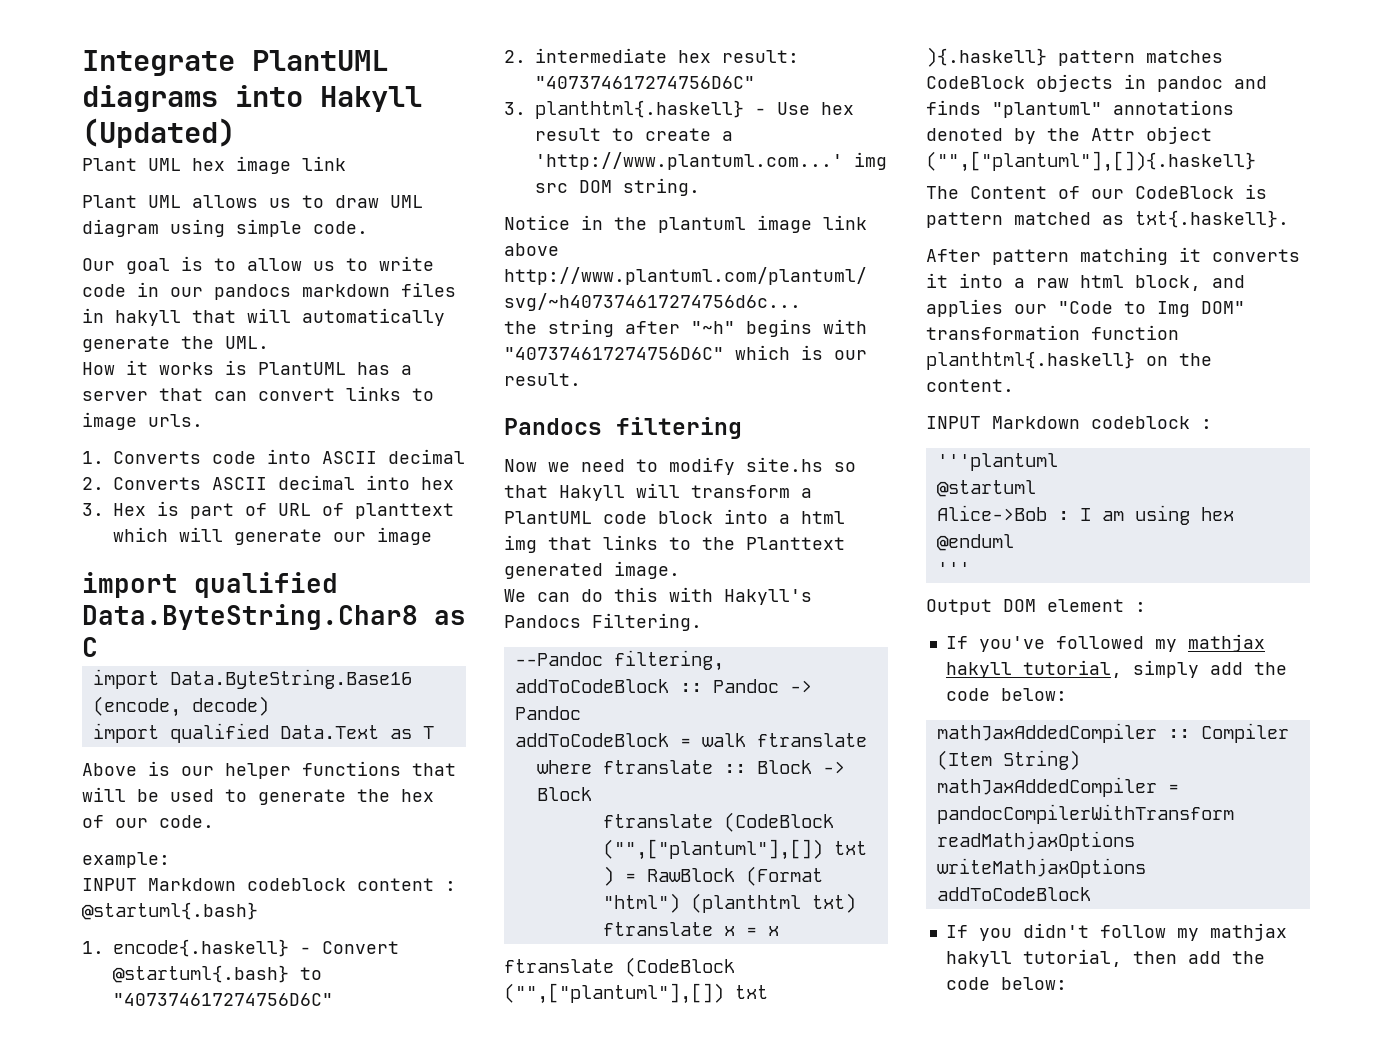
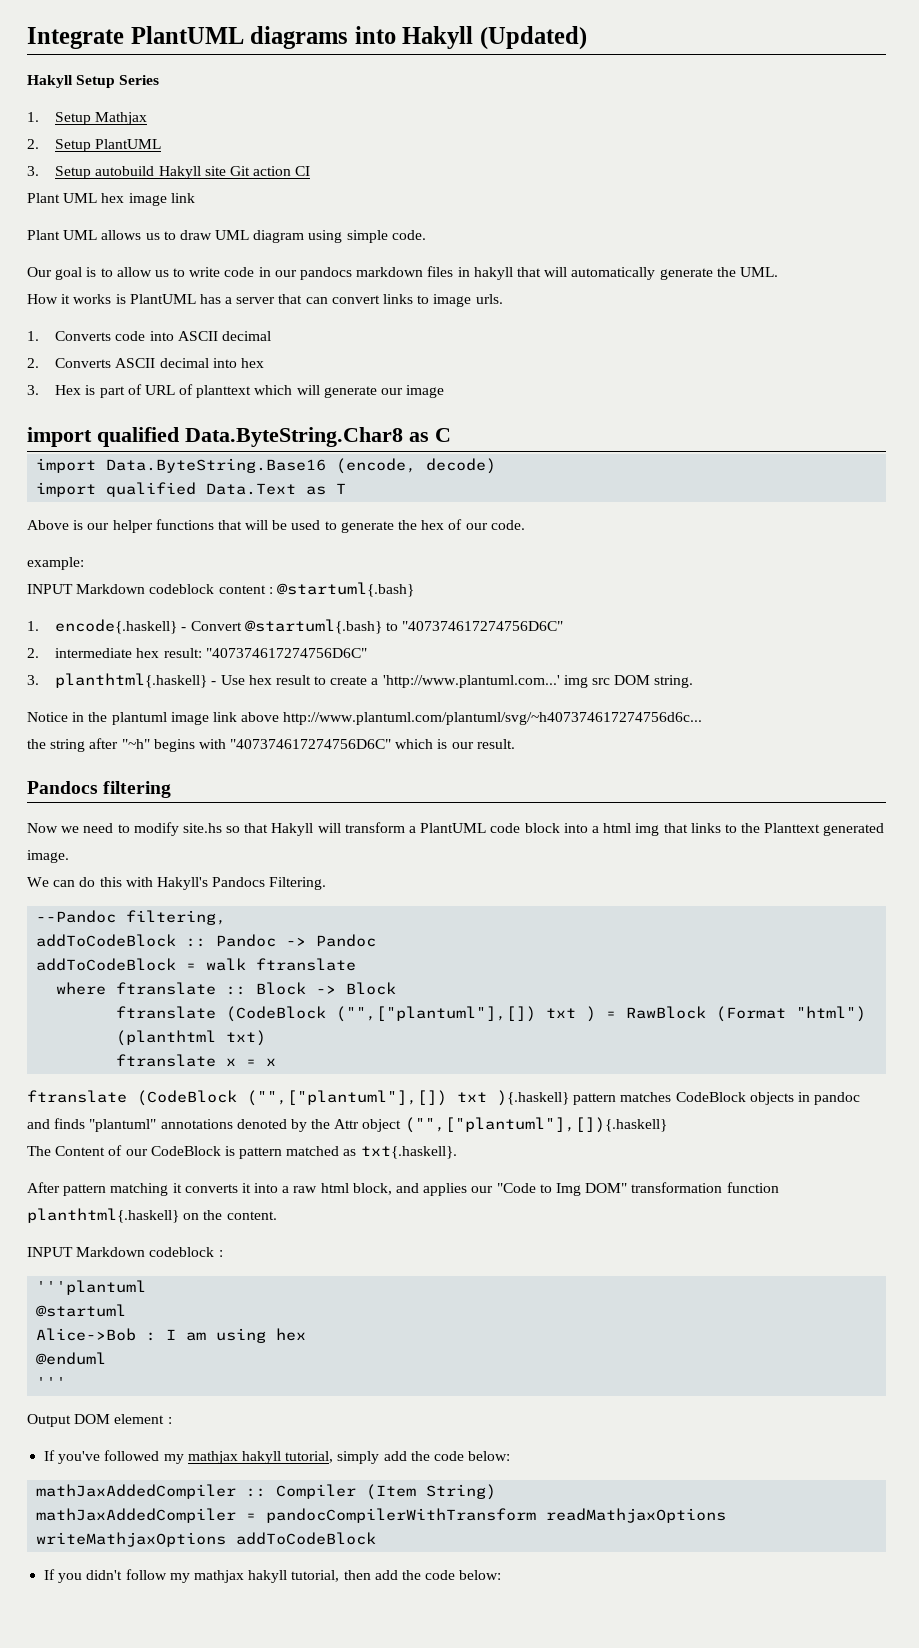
(235, 133) none -> [27,75,160,88] [27,112,148,125] [27,139,162,152] [27,166,311,179] // Hakyll Setup Series // 1. Setup Mathjax // 2. Setup PlantUML // 3. Setup autobuild Hakyll site Git action CI

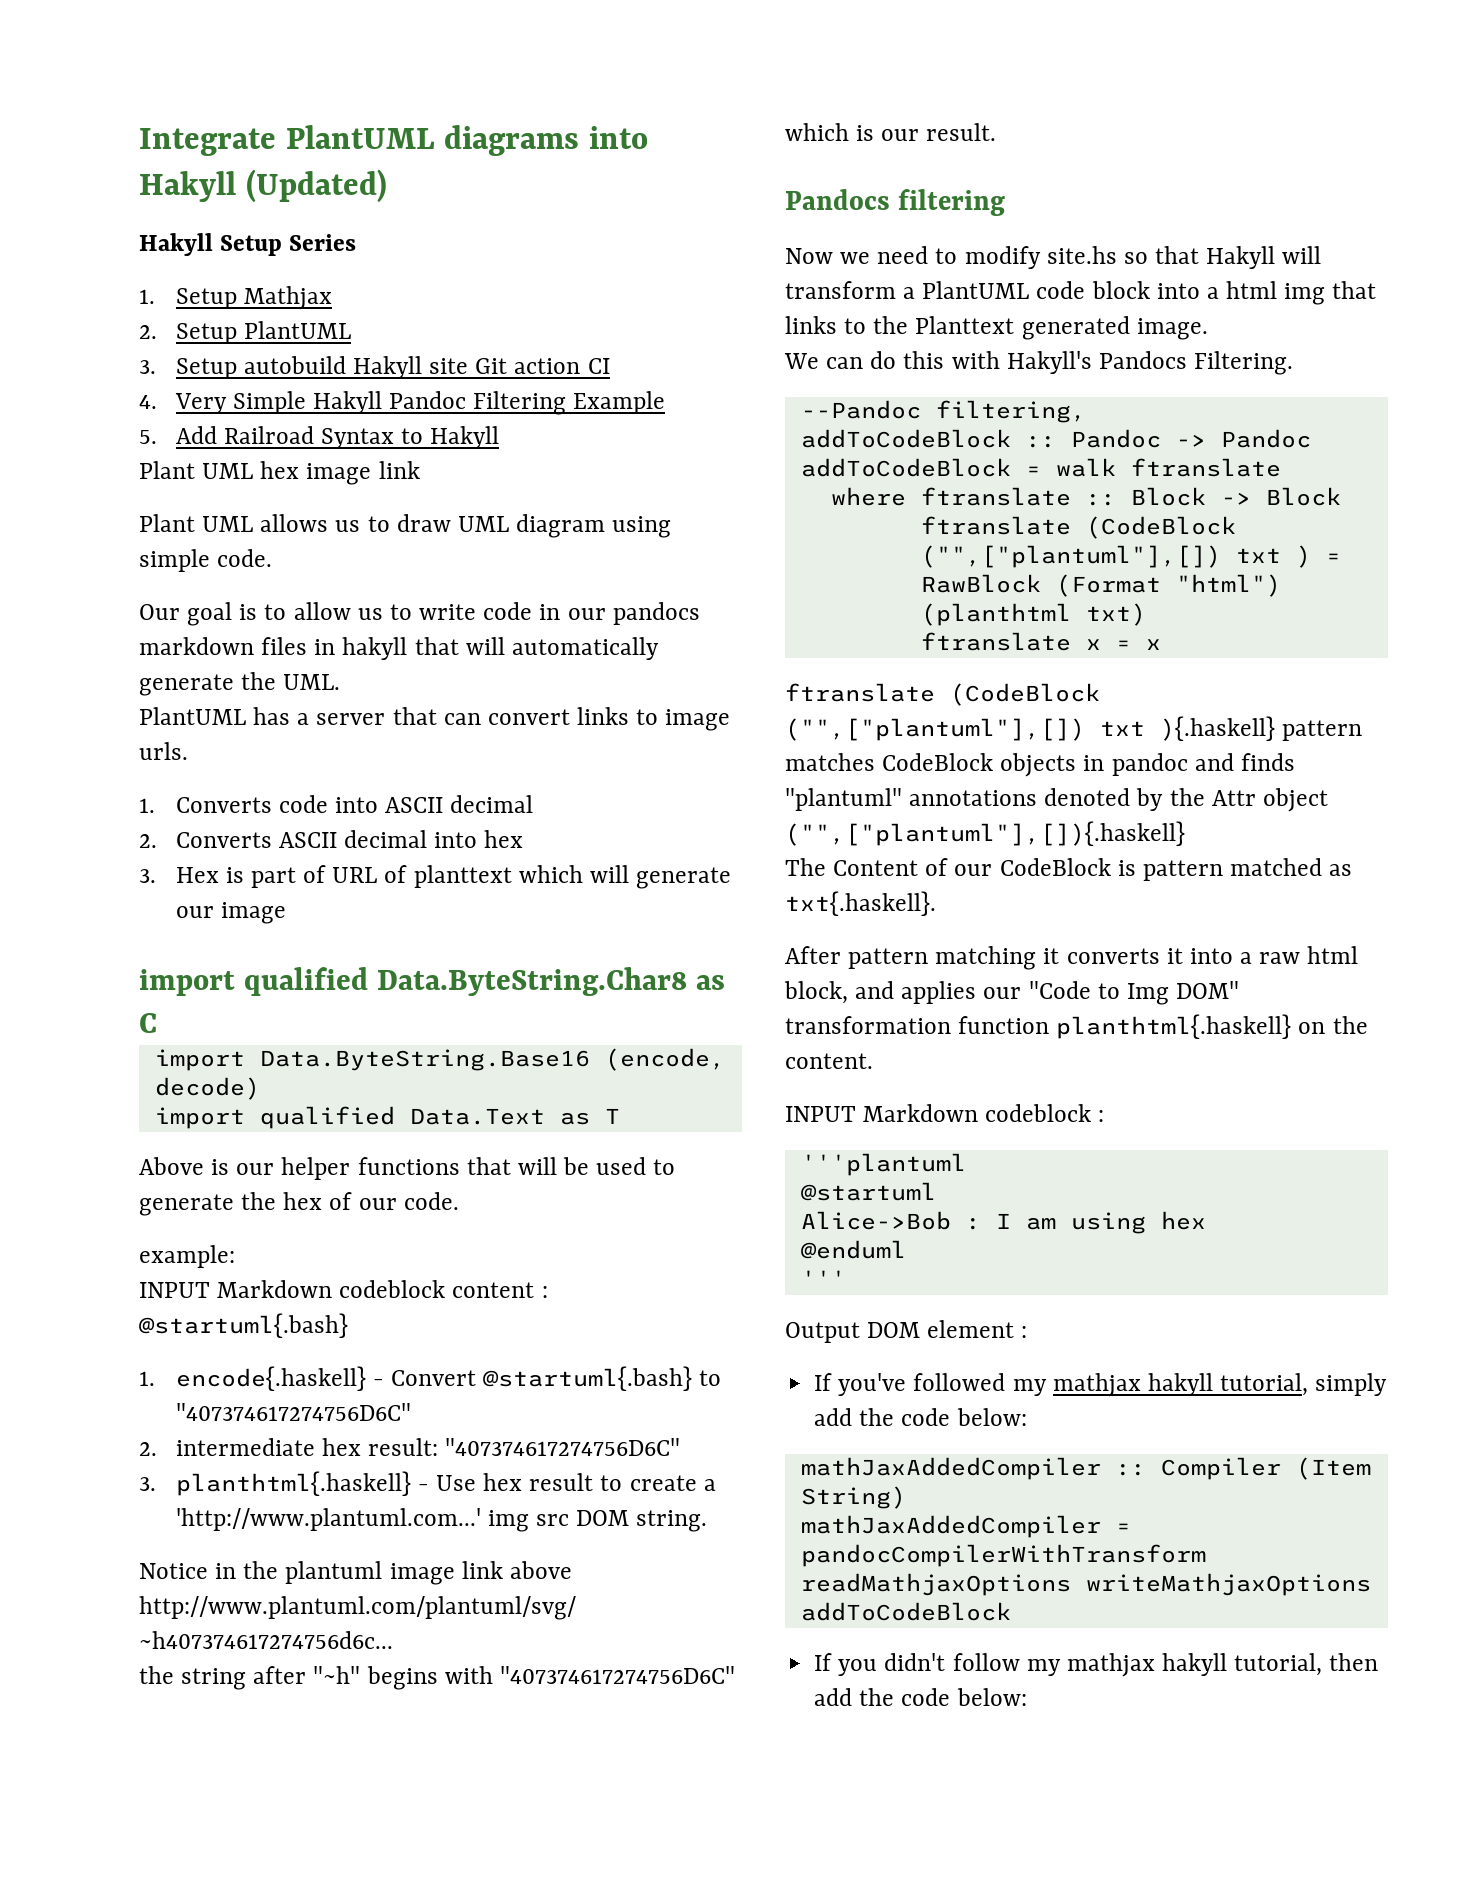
(311, 171) none -> [139,391,666,415] [139,426,500,449] // 4. Very Simple Hakyll Pandoc Filtering Example // 5. Add Railroad Syntax to Hakyll
[27,294,126,304] How it works is -> (341, 682) none

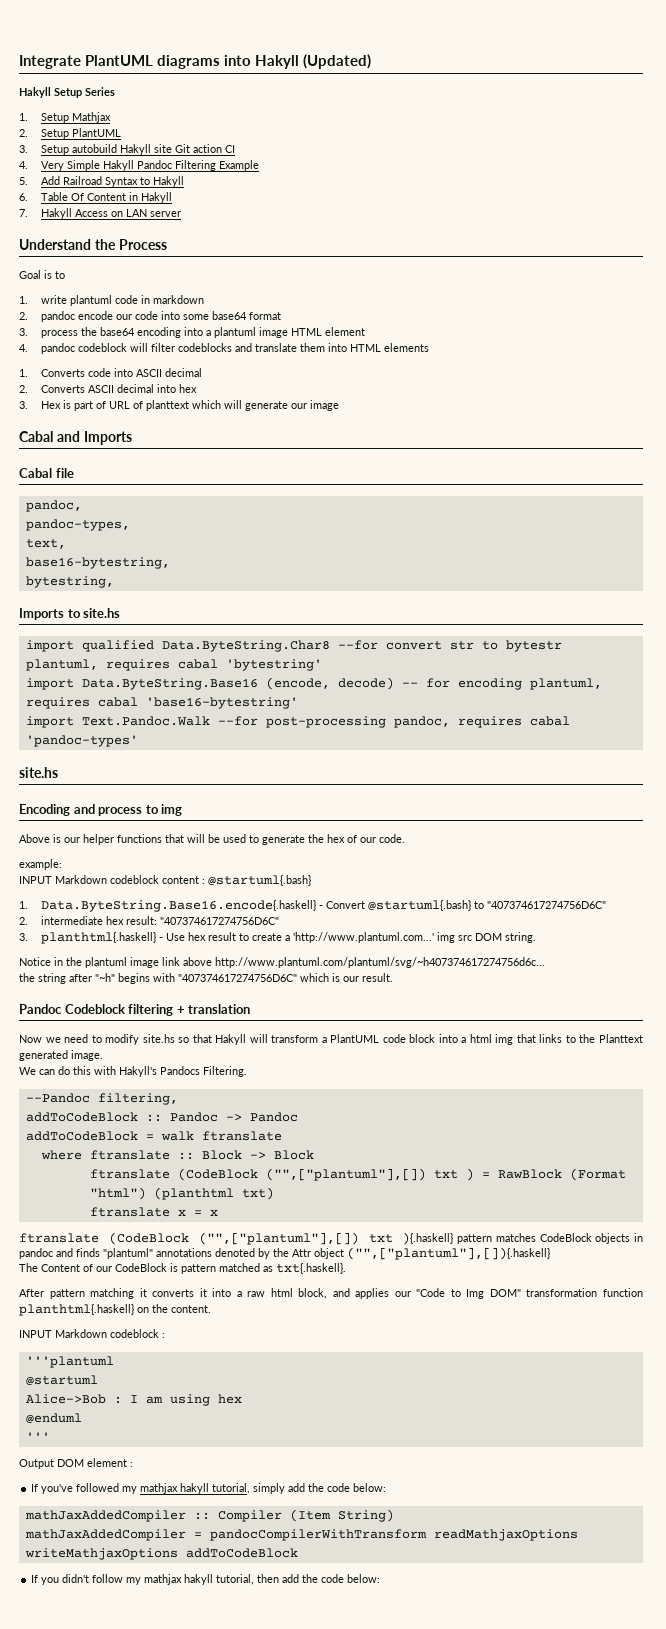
[139,461,420,485] [139,514,672,538] [139,549,273,572] [139,602,700,626] [139,637,659,660] [139,672,341,696] [139,707,731,731] [139,742,188,760] Plant UML hex image link // Plant UML allows us to draw UML diagram using simple code. // Our goal is to allow us to write code in our pandocs markdown files in hakyll that will automatically generate the UML. // PlantUML has a server that can convert links to image urls. -> [19,192,172,203] [19,208,181,219] [19,239,167,250] [19,270,65,279] [19,295,204,306] [19,311,281,322] [19,327,365,338] [19,343,429,354] 6. Table Of Content in Hakyll // 7. Hakyll Access on LAN server // Understand the Process // Goal is to // 1. write plantuml code in markdown // 2. pandoc encode our code into some base64 format // 3. process the base64 encoding into a plantuml image HTML element // 4. pandoc codeblock will filter codeblocks and translate them into HTML elements
[139,967,726,996] [139,1013,157,1033] [154,1048,725,1071] [154,1077,260,1100] [154,1106,620,1129] import qualified Data.ByteString.Char8 as C // import Data.ByteString.Base16 (encode, decode) // import qualified Data.Text as T -> [19,431,132,445] [19,468,74,478] [25,500,82,512] [25,519,130,531] [25,539,66,549] [25,557,170,569] [25,576,114,588] [19,608,121,620] [25,640,562,652] [25,659,322,671] [25,677,602,690] [25,697,298,709] [25,716,570,728] [25,735,138,747] [19,767,58,778] [19,804,183,816] Cabal and Imports // Cabal file // pandoc, // pandoc-types, // text, // base16-bytestring, // bytestring, // Imports to site.hs // import qualified Data.ByteString.Char8 --for convert str to bytestr plantuml, requires cabal 'bytestring' // import Data.ByteString.Base16 (encode, decode) -- for encoding plantuml, requires cabal 'base16-bytestring' // import Text.Pandoc.Walk --for post-processing pandoc, requires cabal 'pandoc-types' // site.hs // Encoding and process to img
[175,1366,366,1391] encode{.haskell} -> [40,900,316,912] Data.ByteString.Base16.encode{.haskell}
[785,189,890,210] Pandocs -> [19,1004,125,1014] Pandoc Codeblock
(1006, 202) none -> [176,1004,251,1014] + translation

